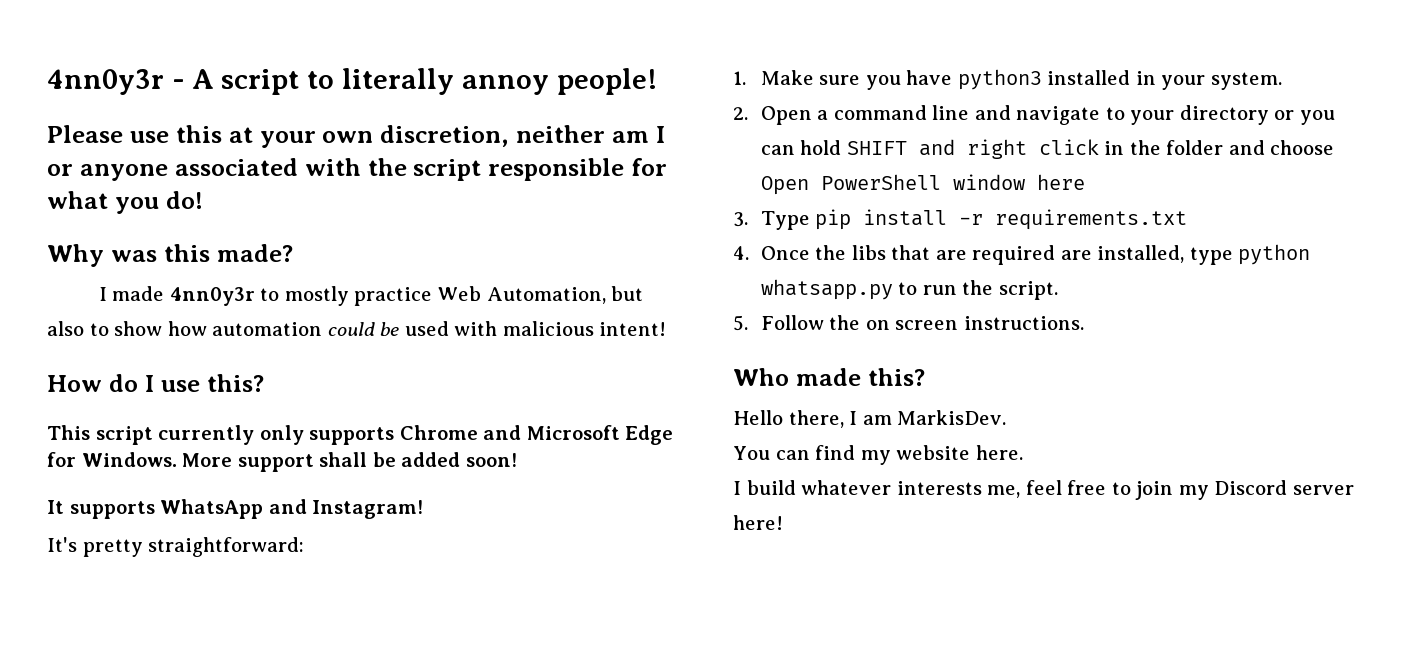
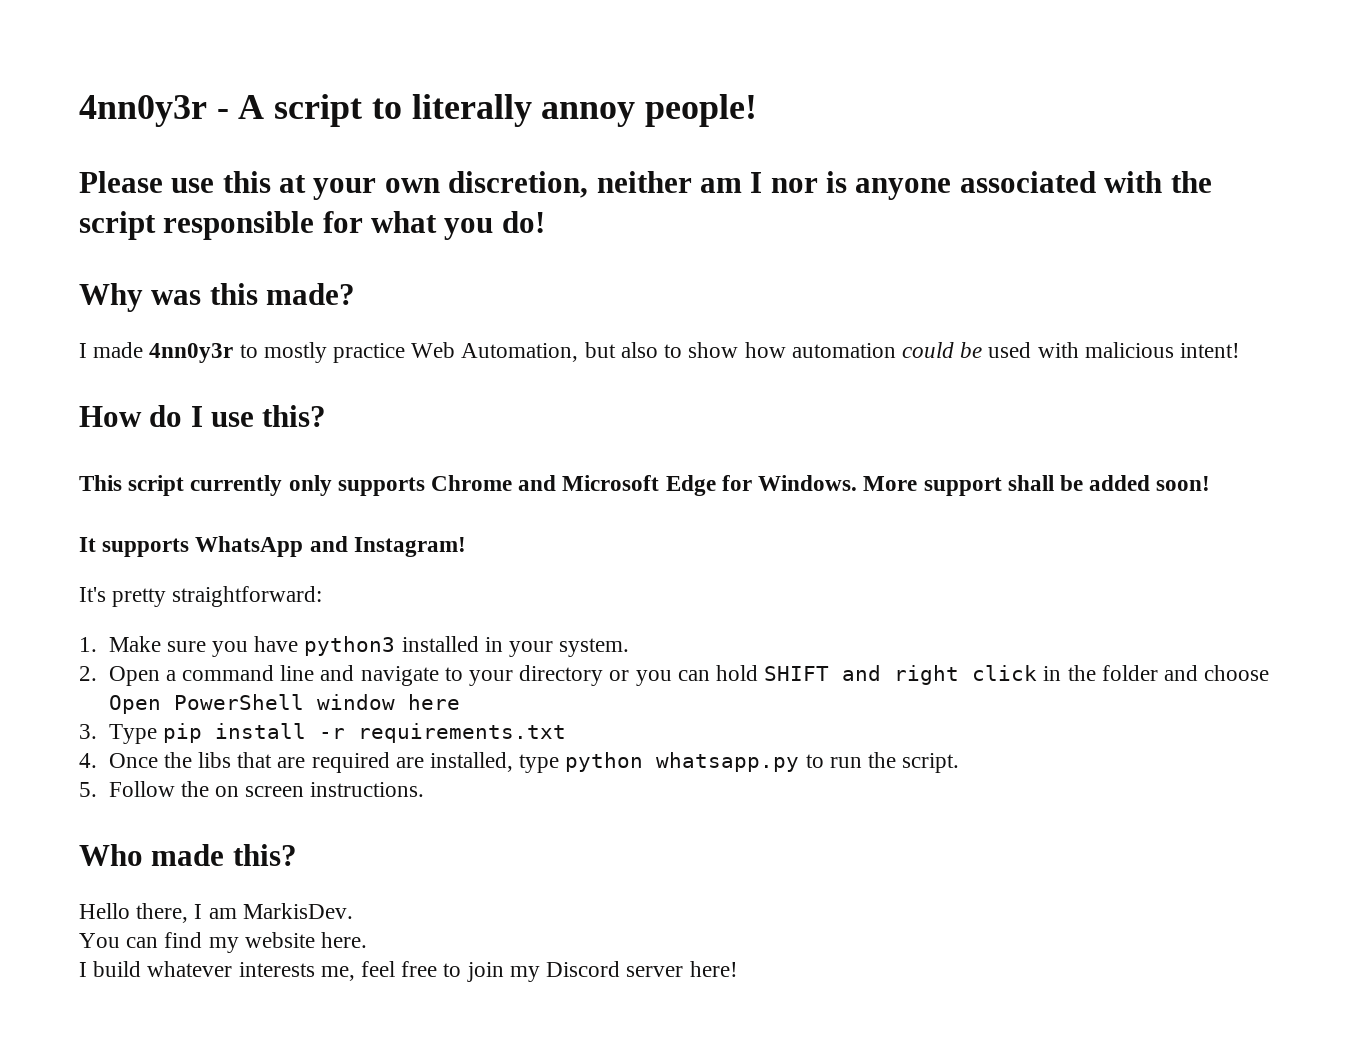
[47,164,73,176] or -> [770,171,848,193] nor is

